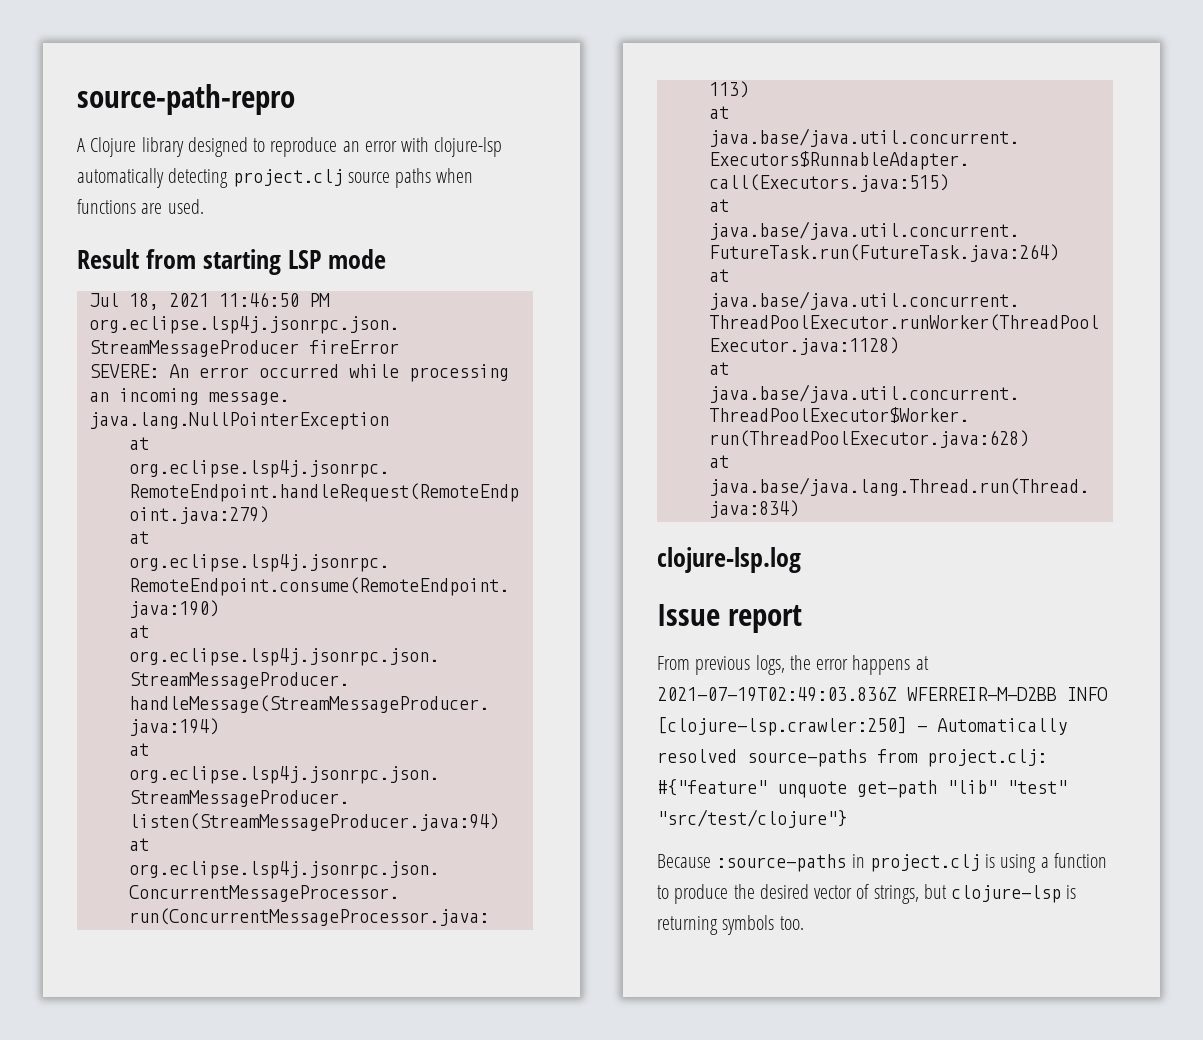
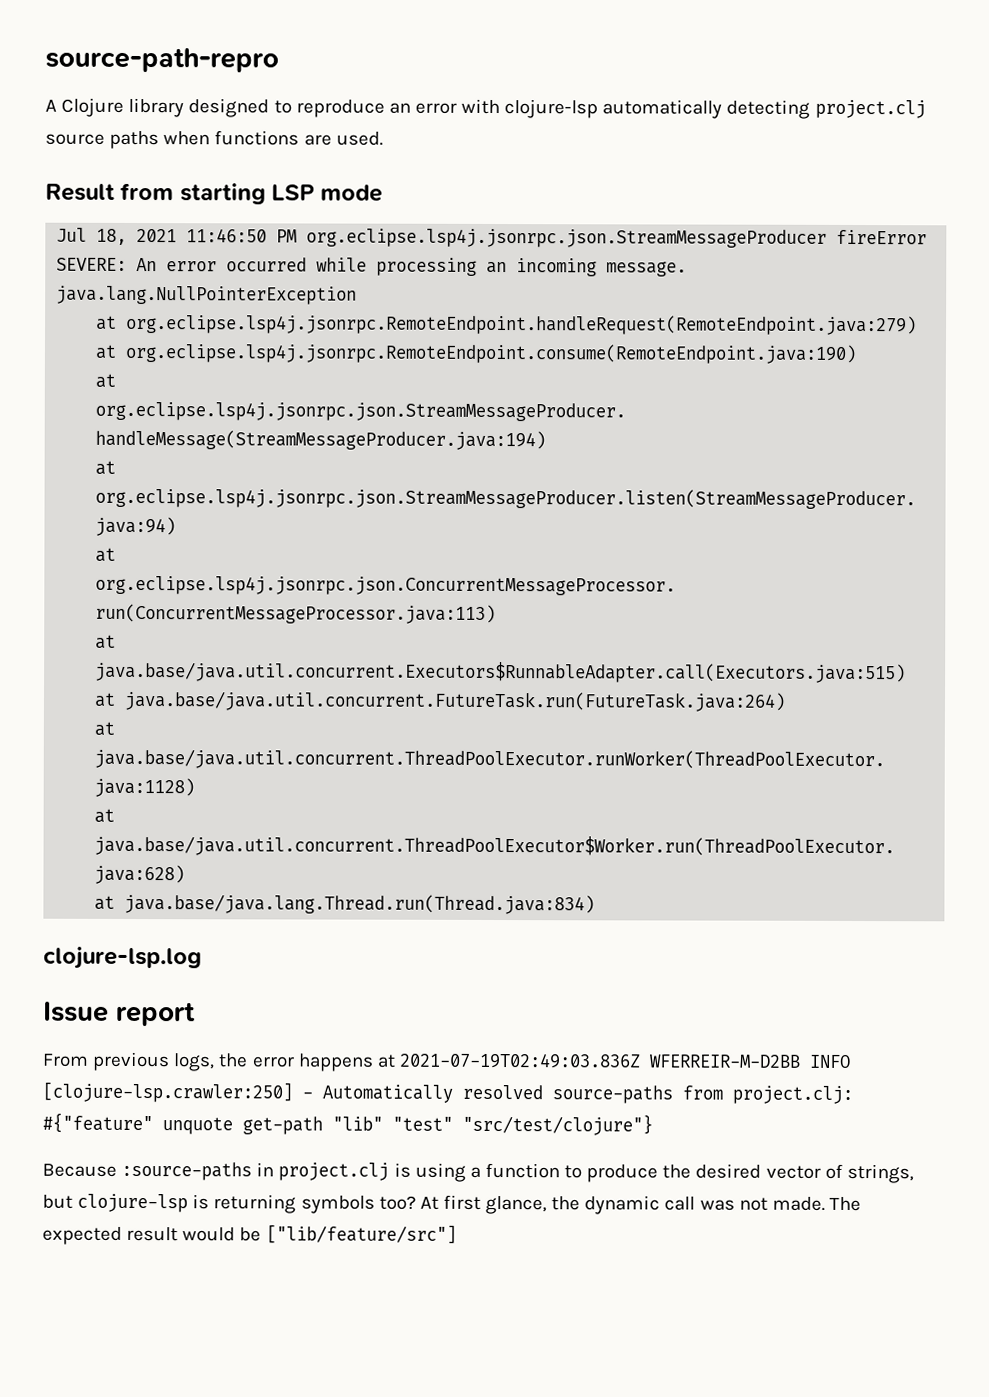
[779,916,804,930] too. -> [378,1194,861,1215] [42,1224,457,1245] too? At first glance, the dynamic call was not made. The expected result would be ["lib/feature/src"]

